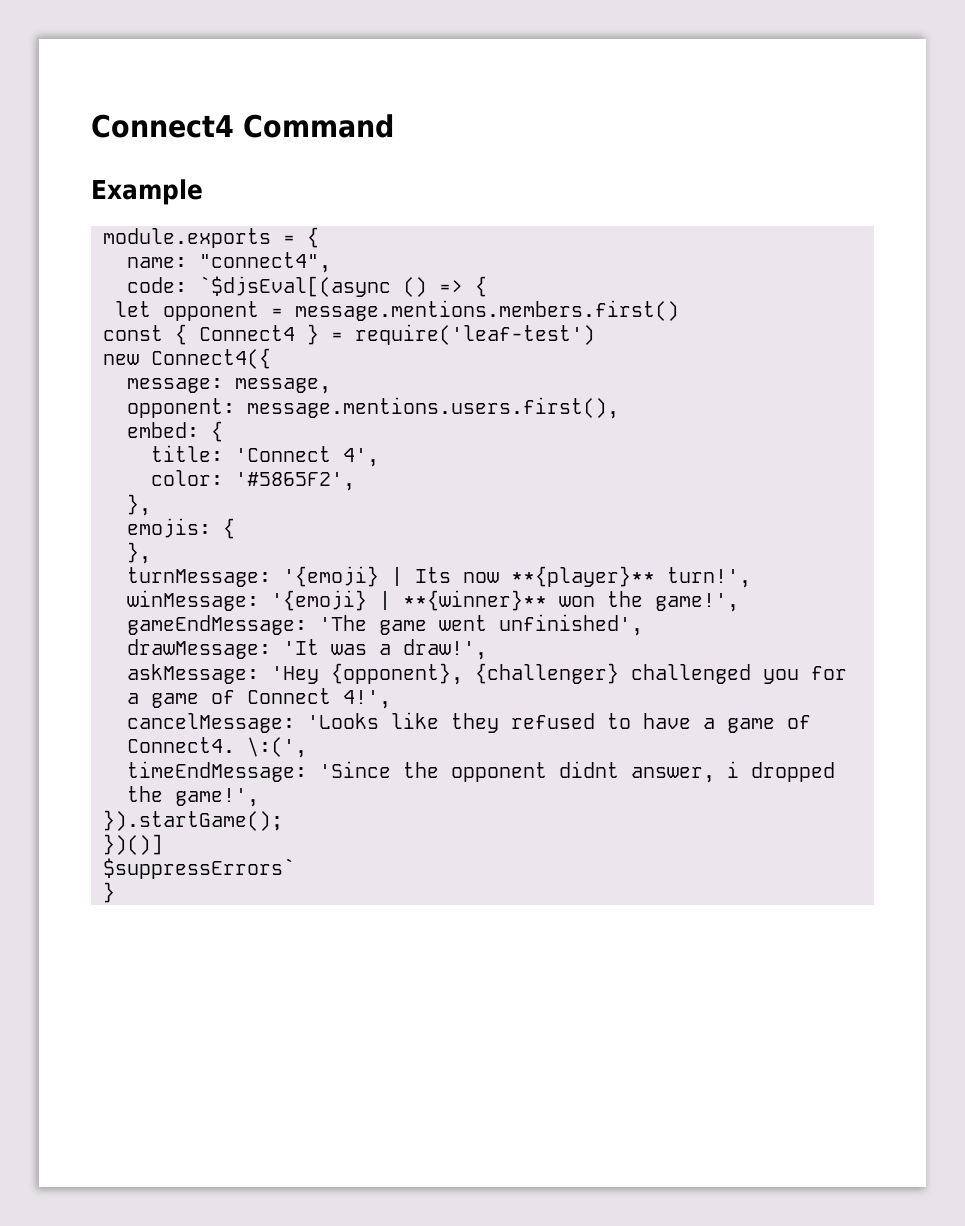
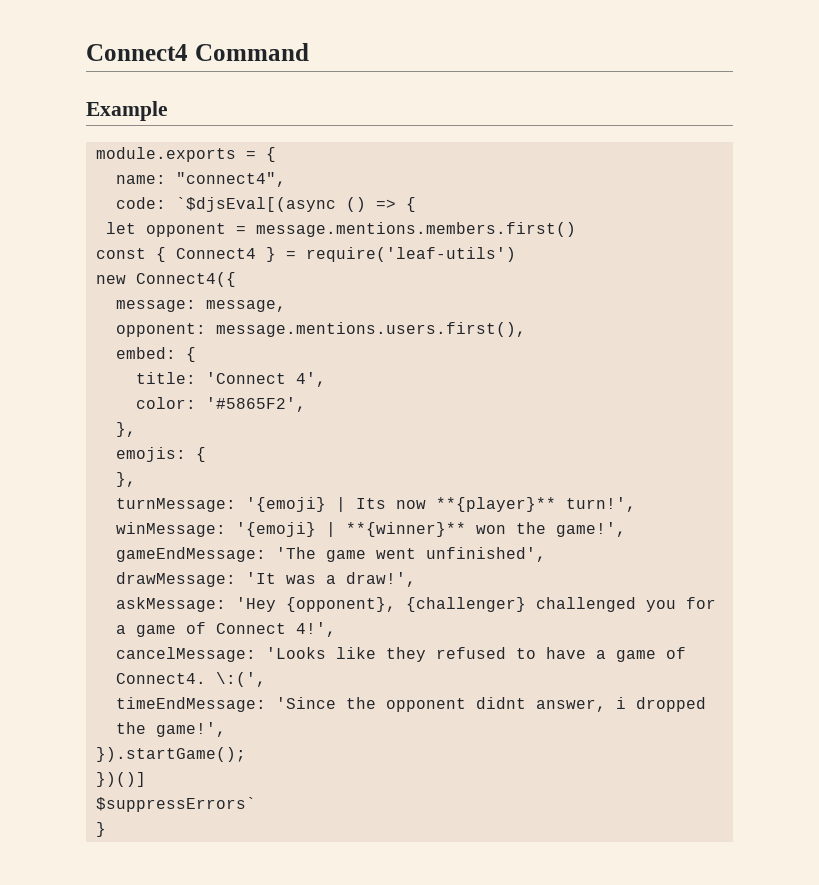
[355,324,596,345] require('leaf-test') -> [305,247,516,262] require('leaf-utils')

